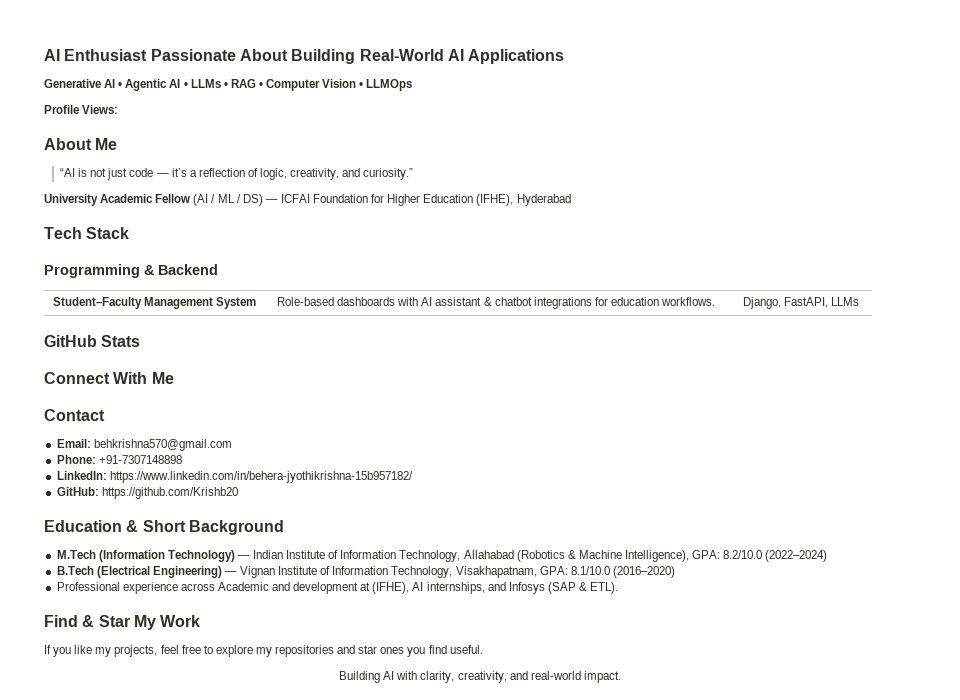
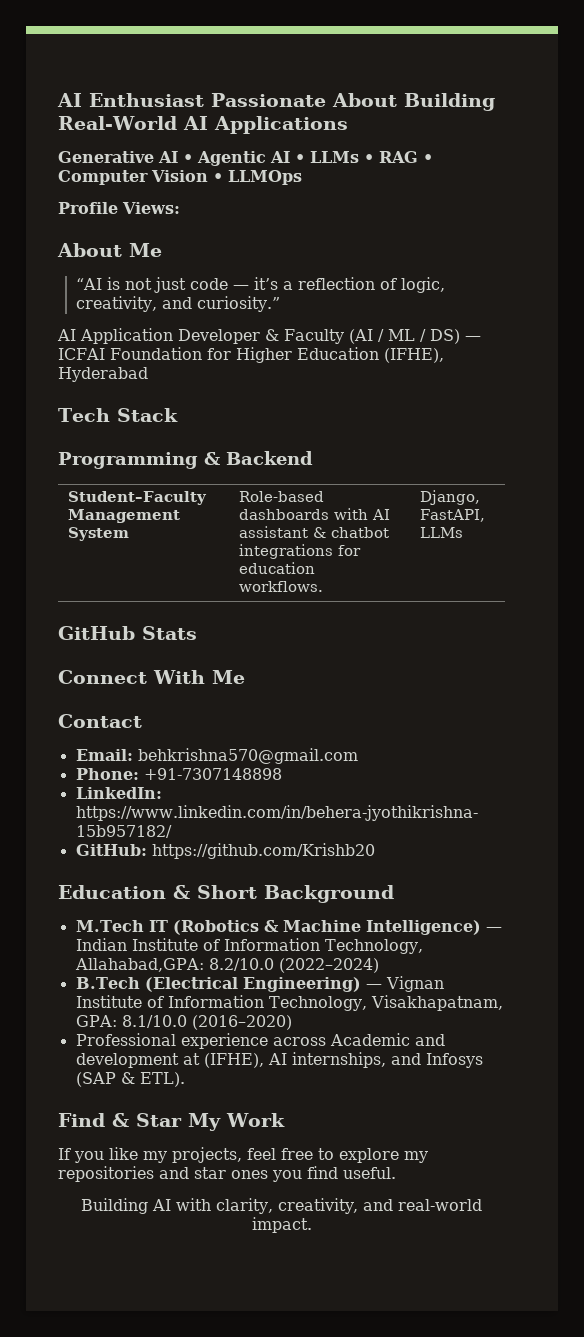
[44,194,191,206] University Academic Fellow -> [57,328,344,344] AI Application Developer & Faculty
[98,550,235,562] (Information Technology) -> [148,920,481,935] IT (Robotics & Machine Intelligence)
[463,550,721,562] Allahabad (Robotics & Machine Intelligence), GPA: -> [74,958,204,972] Allahabad,GPA:

